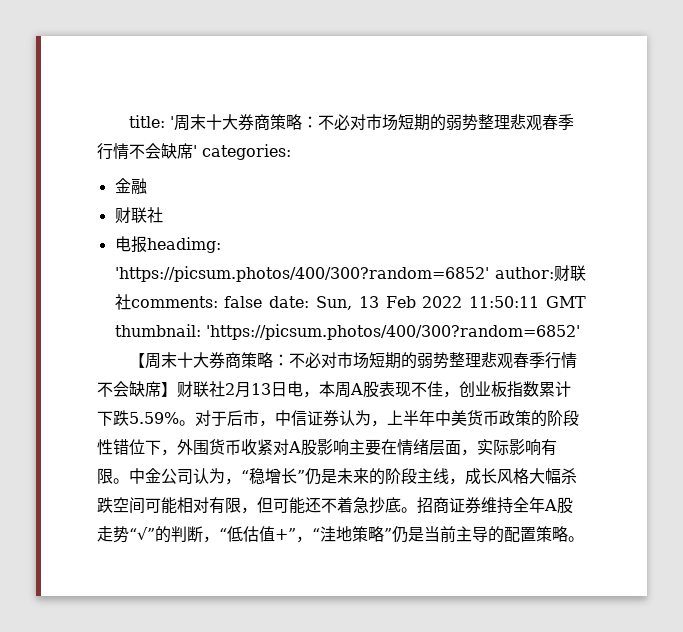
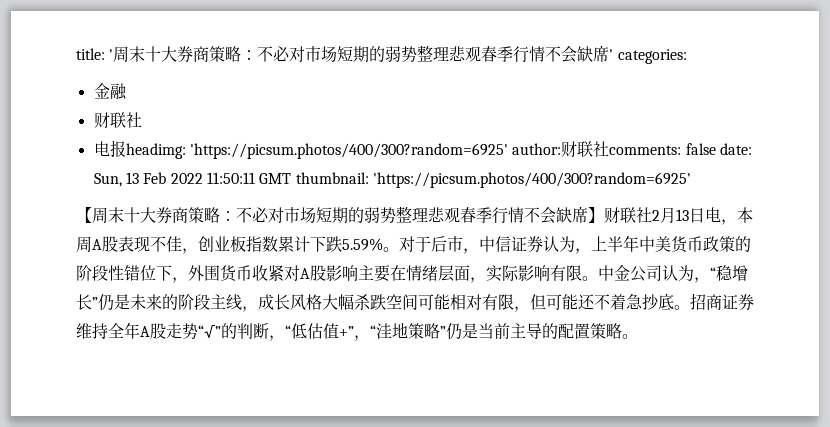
[114,266,489,282] 'https://picsum.photos/400/300?random=6852' -> [189,143,508,159] 'https://picsum.photos/400/300?random=6925'
[205,324,580,340] 'https://picsum.photos/400/300?random=6852' -> [372,172,691,188] 'https://picsum.photos/400/300?random=6925'

